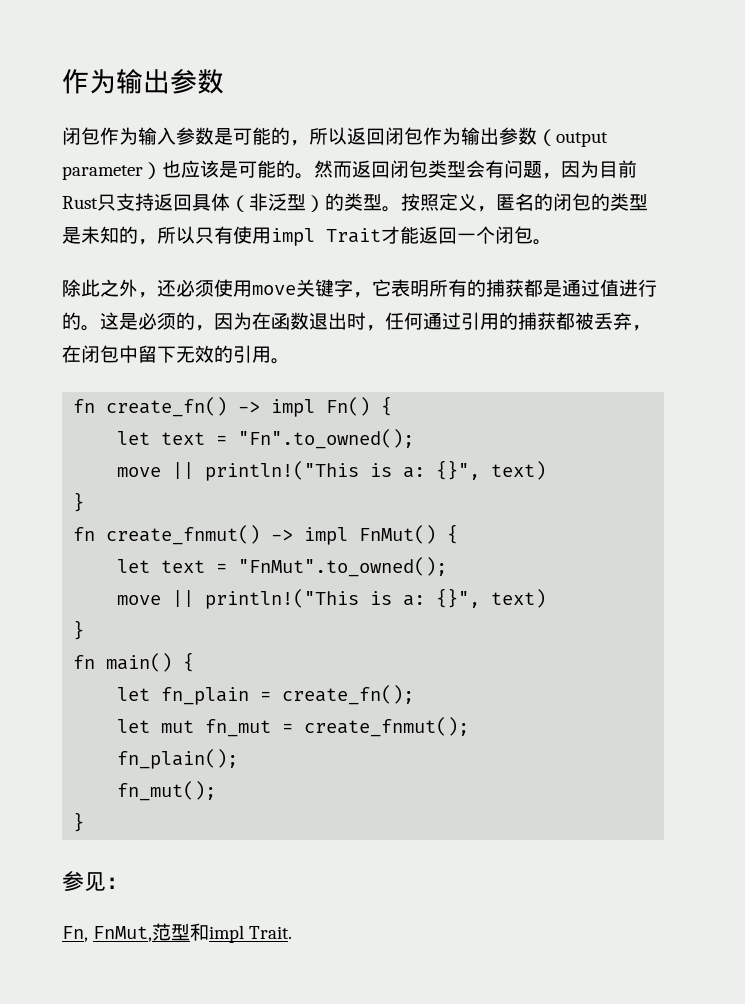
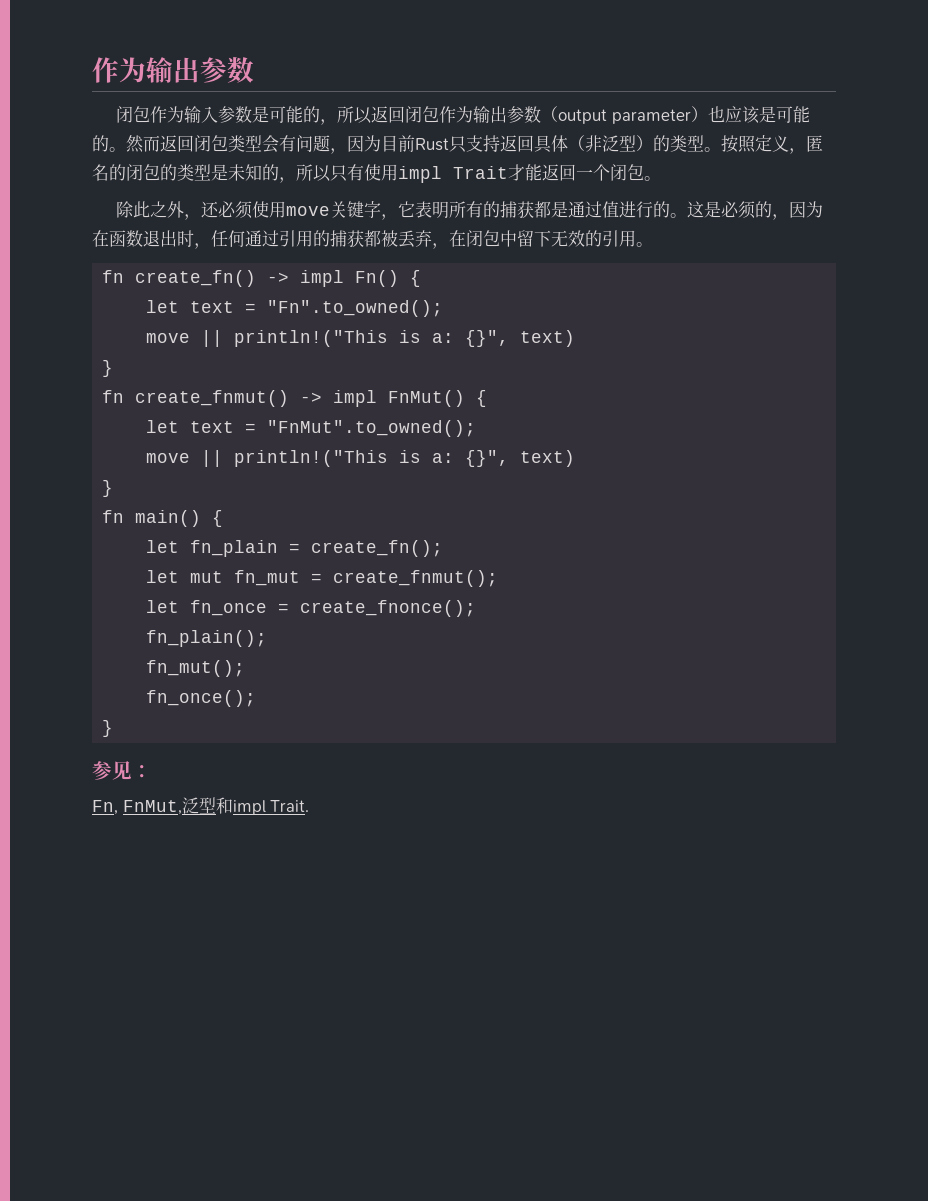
(470, 727) none -> [146,600,477,617] // let fn_once = create_fnonce();
(217, 791) none -> [146,690,257,707] // fn_once();
[152,923,172,941] 范 -> [181,797,199,814] 泛

